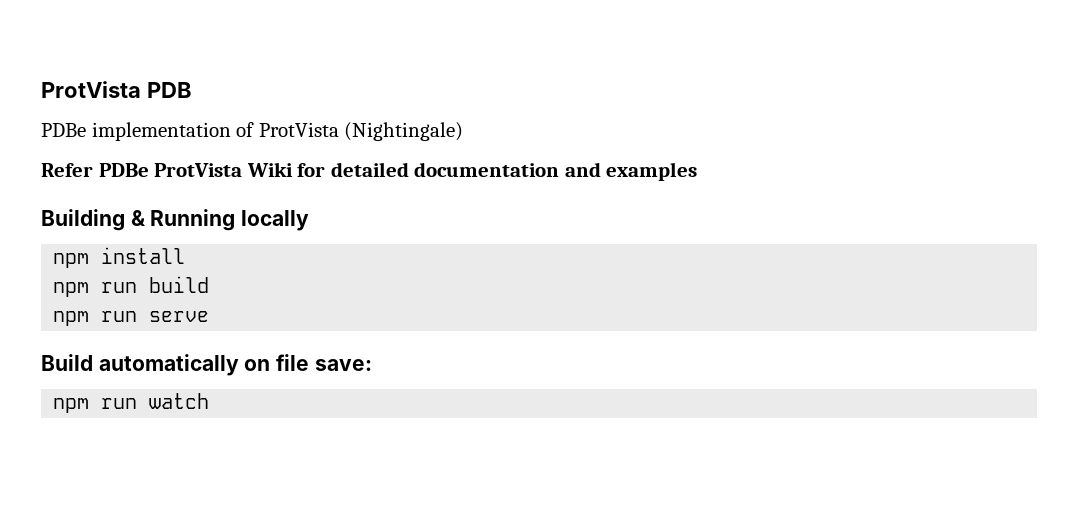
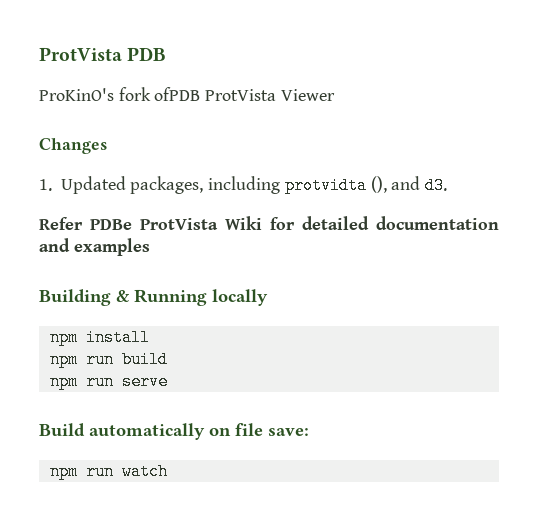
[41,122,464,141] PDBe implementation of ProtVista (Nightingale) -> [39,87,335,101] [39,138,107,154] [39,176,448,194] ProKinO's fork ofPDB ProtVista Viewer // Changes // 1. Updated packages, including protvidta (), and d3.

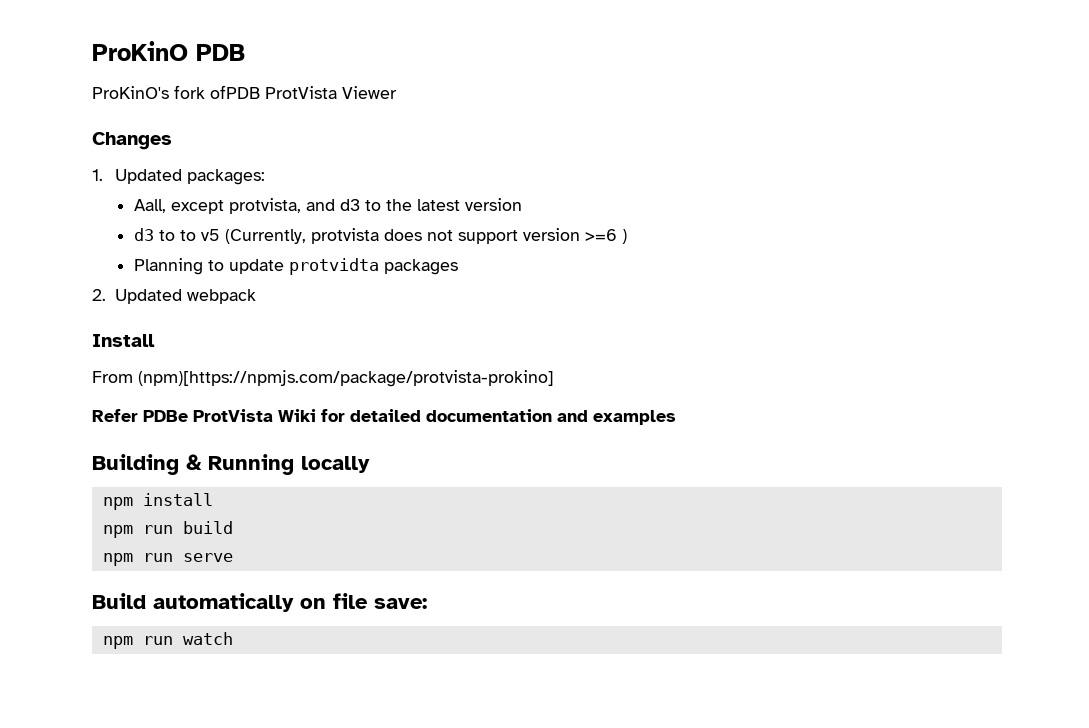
[39,47,122,61] ProtVista -> [92,41,188,61] ProKinO
[130,176,448,194] packages, including protvidta (), and d3. -> [186,169,265,185] [134,198,523,214] [134,228,628,244] [134,258,459,275] [92,289,256,304] [92,334,155,347] [92,370,554,387] packages: // Aall, except protvista, and d3 to the latest version // d3 to to v5 (Currently, protvista does not support version >=6 ) // Planning to update protvidta packages // 2. Updated webpack // Install // From (npm)[https://npmjs.com/package/protvista-prokino]

